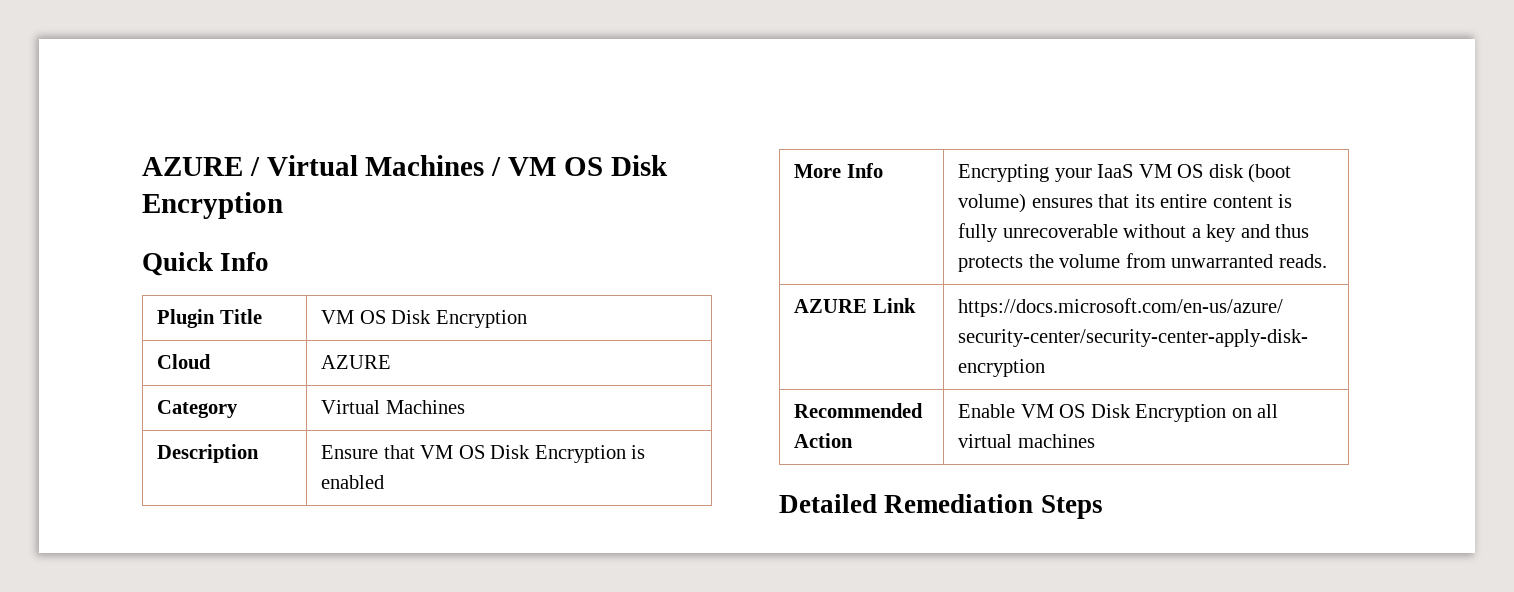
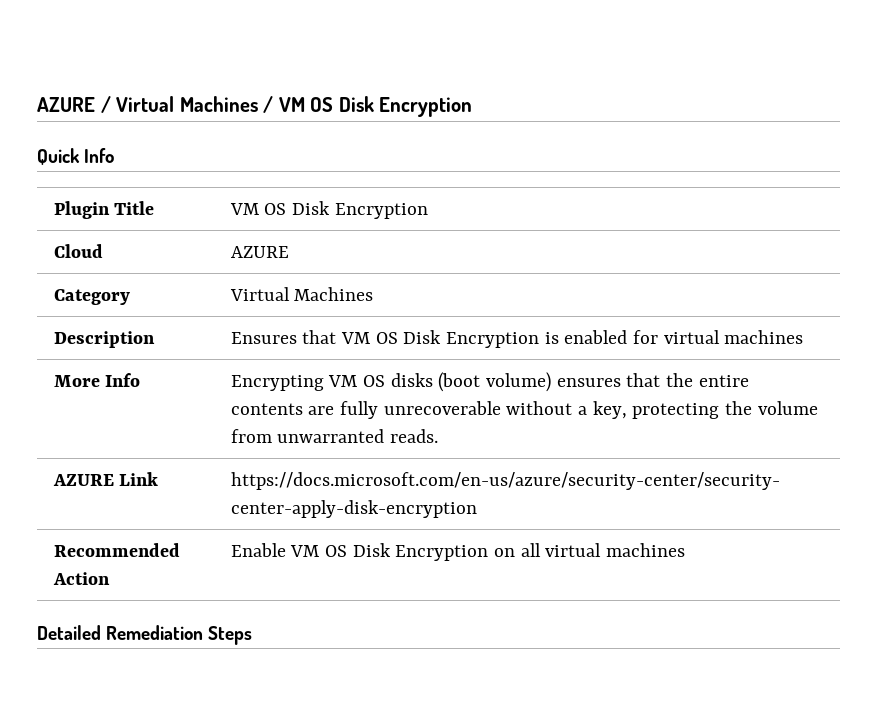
[321,445,379,459] Ensure -> [230,332,297,344] Ensures
(385, 482) none -> [632,330,804,344] for virtual machines
[1054,164,1244,182] your IaaS VM OS disk -> [328,373,433,387] VM OS disks
[1134,194,1293,208] [958,223,1310,242] [958,256,1024,272] its entire content is fully unrecoverable without a key and thus protects -> [665,373,749,387] [230,401,720,419] the entire contents are fully unrecoverable without a key, protecting

